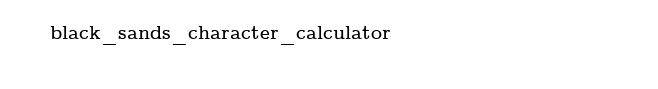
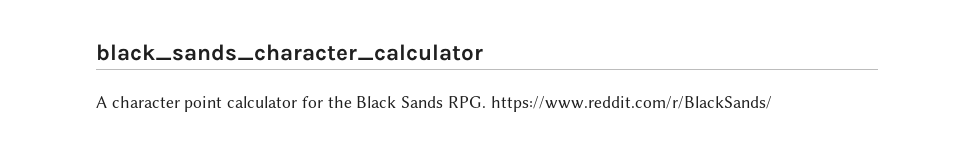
(391, 35) none -> [96,96,772,112] // A character point calculator for the Black Sands RPG. https://www.reddit.com/r/BlackSands/

